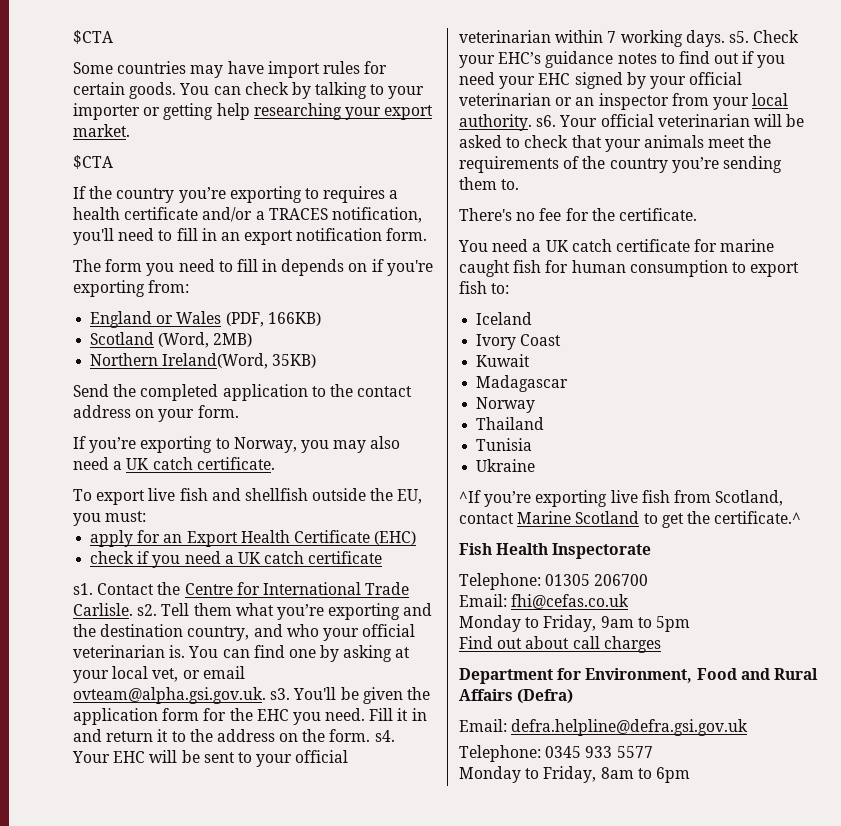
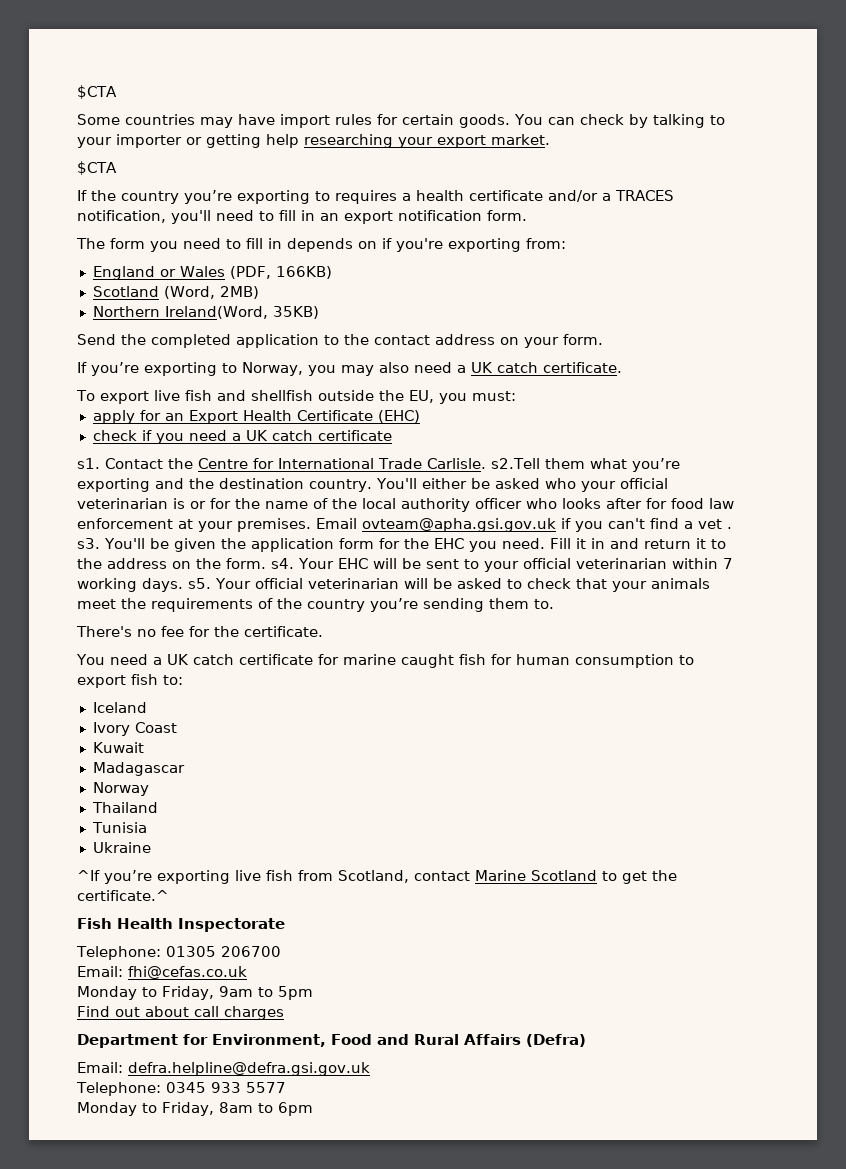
[137,603,190,616] s2. Tell -> [490,458,540,469] s2.Tell
[187,624,416,641] [73,645,411,662] [73,666,245,683] [73,687,266,704] country, and who your official veterinarian is. You can find one by asking at your local vet, or email ovteam@alpha.gsi.gov.uk. -> [309,478,668,492] [77,498,734,512] [77,518,732,532] country. You'll either be asked who your official veterinarian is or for the name of the local authority officer who looks after for food law enforcement at your premises. Email ovteam@apha.gsi.gov.uk if you can't find a vet .
[753,30,800,43] [459,51,786,68] [459,72,743,89] [459,93,789,110] [459,114,557,131] Check your EHC’s guidance notes to find out if you need your EHC signed by your official veterinarian or an inspector from your local authority. s6. -> (211, 583) none

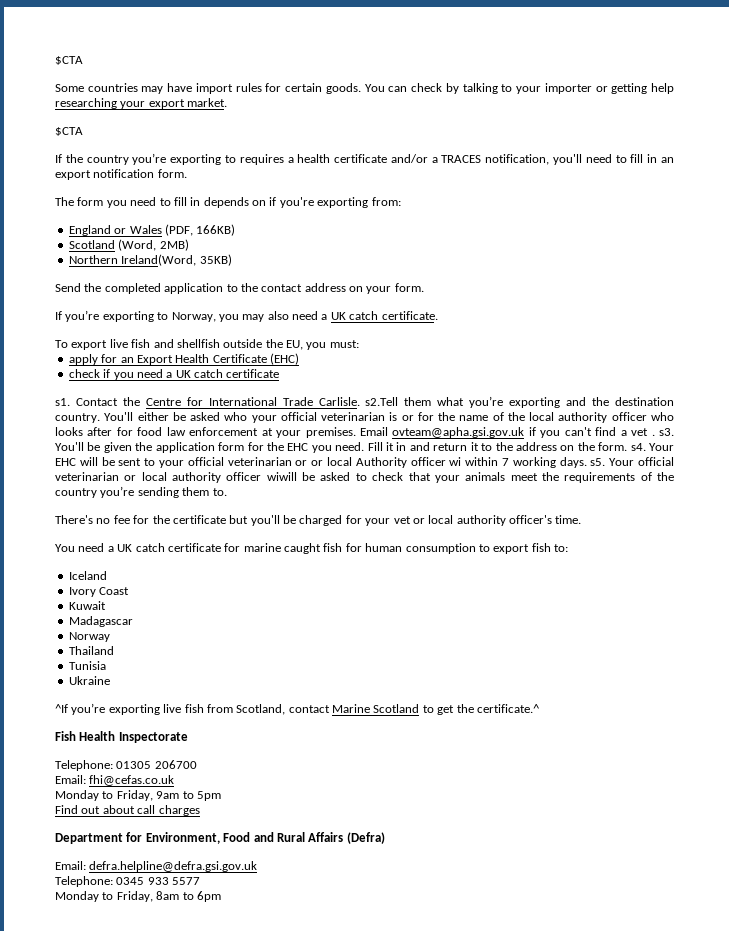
(667, 563) none -> [295,457,462,468] or or local Authority officer wi
[403,578,428,589] will -> [124,472,297,483] or local authority officer wiwill
[244,626,323,637] certificate. -> [172,515,582,526] certificate but you'll be charged for your vet or local authority officer's time.

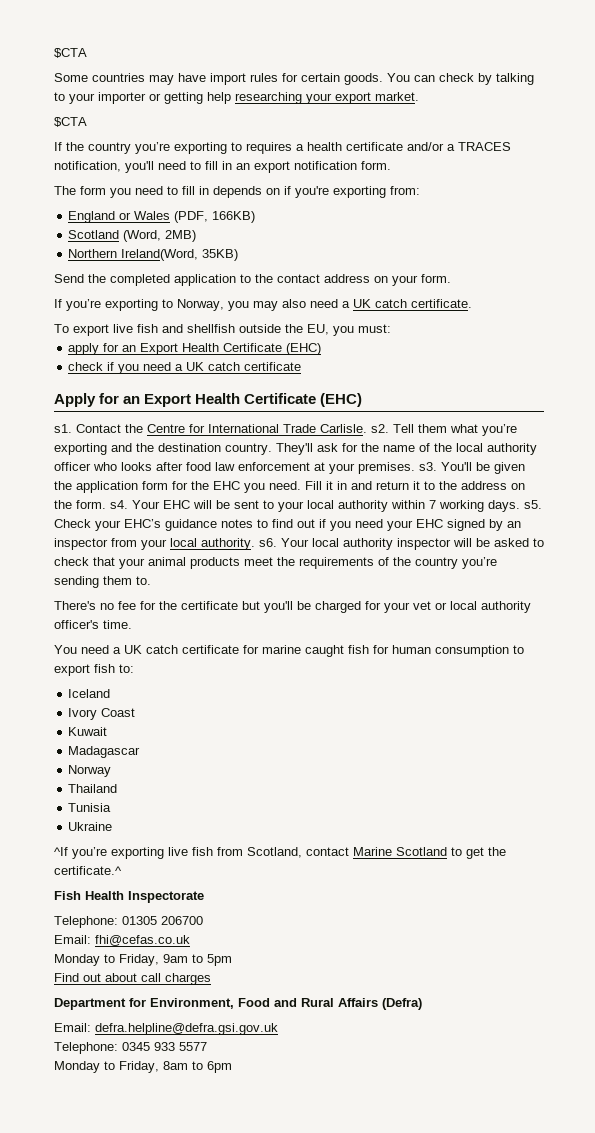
(280, 373) none -> [54,393,363,407] // Apply for an Export Health Certificate (EHC)
[365,397,399,406] s2.Tell -> [371,424,414,433] s2. Tell
[104,412,414,423] You'll either be asked who your official veterinarian is or -> [276,443,338,455] They'll ask
[116,427,133,436] for -> (183, 466) none
[360,427,655,438] Email ovteam@apha.gsi.gov.uk if you can't find a vet . -> (415, 468) none
[187,457,462,468] official veterinarian or or local Authority officer wi -> [307,500,388,512] local authority
[609,457,674,466] [55,472,297,483] Your official veterinarian or local authority officer wiwill -> [54,519,521,531] [54,538,472,550] Check your EHC’s guidance notes to find out if you need your EHC signed by an inspector from your local authority. s6. Your local authority inspector will
[465,472,506,481] animals -> [148,557,240,569] animal products

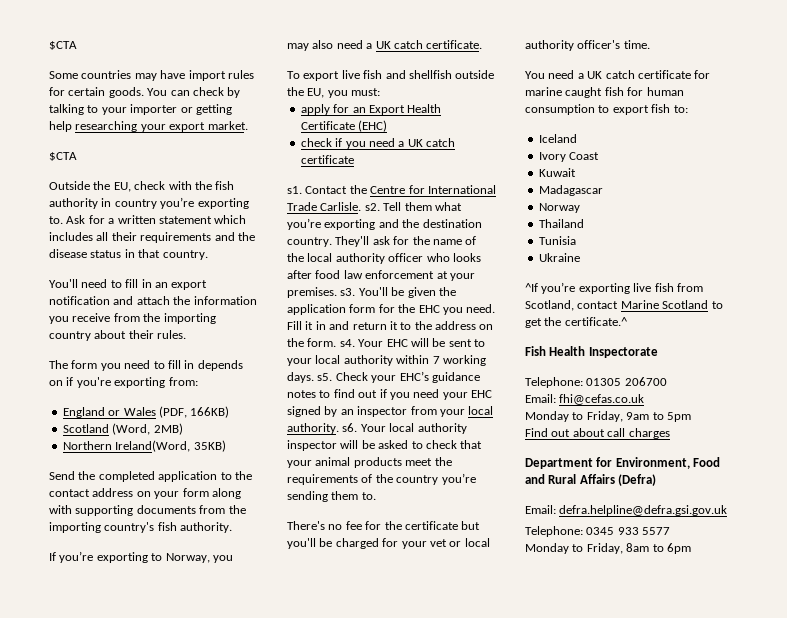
[54,142,511,154] [54,161,154,173] If the country you’re exporting to requires a health certificate and/or a TRACES notification, you'll -> [49,181,235,192] [49,197,249,209] [49,215,247,224] [49,232,255,243] [49,249,208,260] [49,279,78,288] Outside the EU, check with the fish authority in country you’re exporting to. Ask for a written statement which includes all their requirements and the disease status in that country. // You'll
[361,161,391,170] form. -> [113,296,257,305] [49,313,216,324] [49,330,187,341] and attach the information you receive from the importing country about their rules.
[421,274,451,283] form. -> [182,488,241,499] [49,505,246,516] [49,522,233,533] form along with supporting documents from the importing country's fish authority.
[54,393,363,407] // Apply for an Export Health Certificate (EHC) -> (354, 159) none

